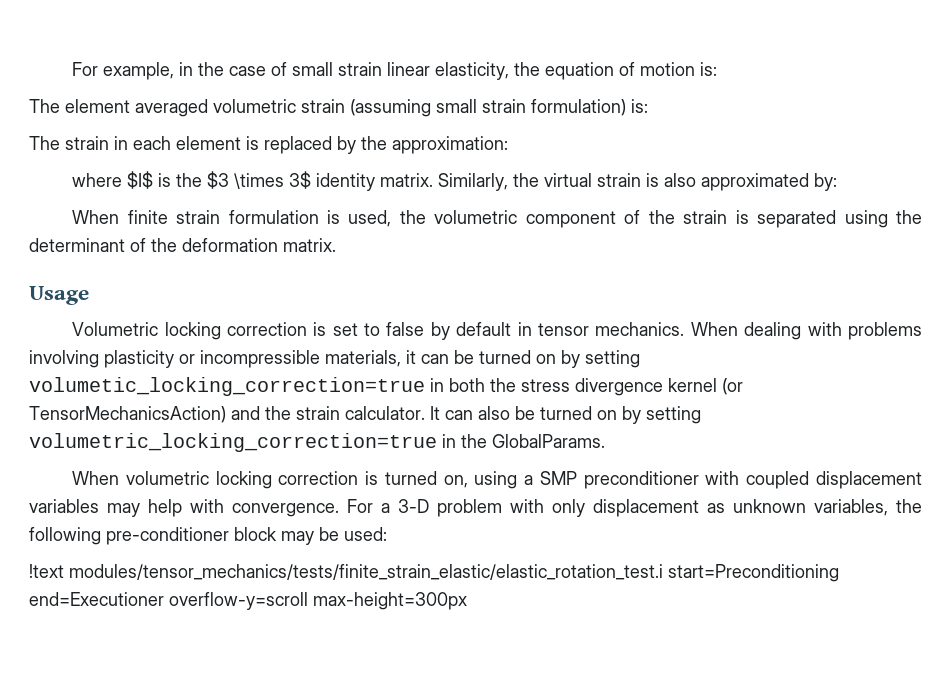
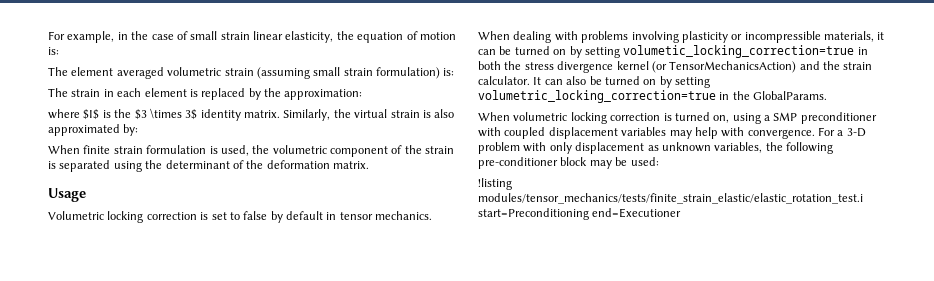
[29,564,64,578] !text -> [478,178,512,190] !listing
[169,592,467,610] overflow-y=scroll max-height=300px -> (682, 213) none

